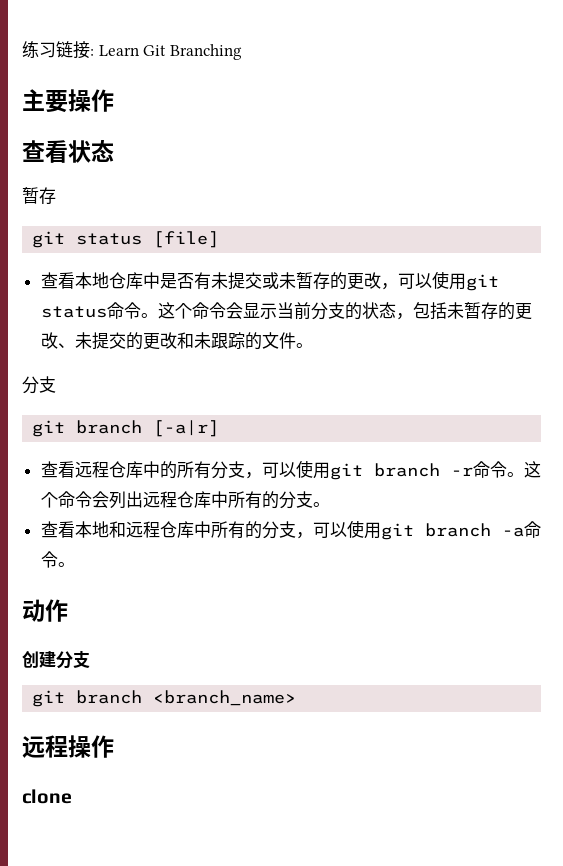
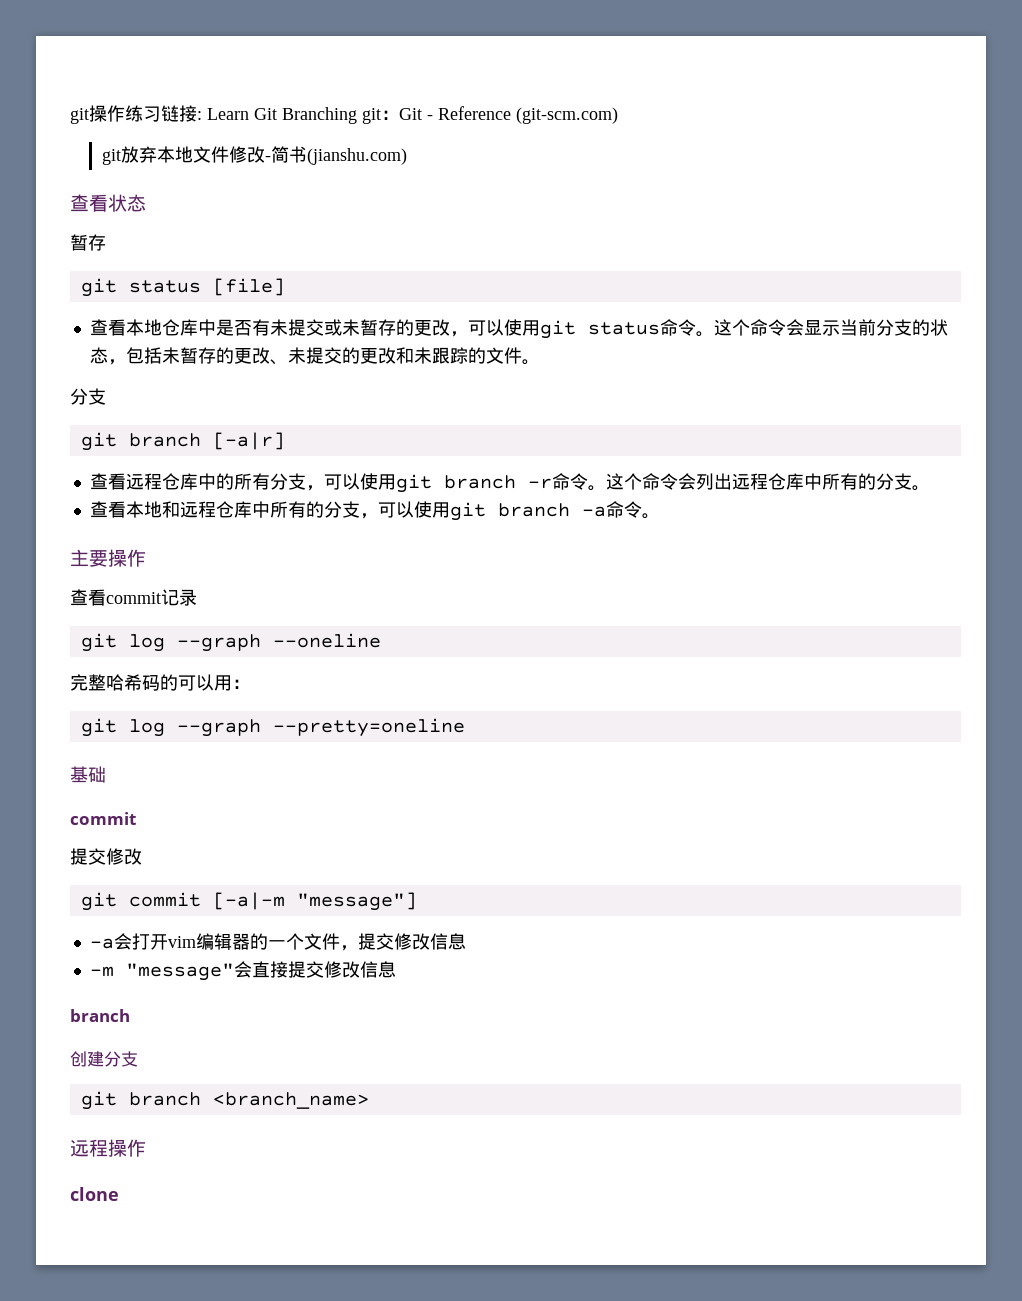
(22, 49) none -> [70,105,125,124] git操作
[22,89,114,113] // 主要操作 -> [362,106,618,124] [101,146,407,165] git：Git - Reference (git-scm.com) // git放弃本地文件修改-简书(jianshu.com)
[22,599,68,622] 动作 -> [70,549,146,567] [70,589,197,606] [80,633,381,652] [70,674,250,691] [80,718,465,737] [70,766,106,783] [70,812,136,825] [70,848,142,865] [80,892,417,911] [89,933,466,951] [89,961,396,981] [70,1009,130,1022] 主要操作 // 查看commit记录 // git log --graph --oneline // 完整哈希码的可以用： // git log --graph --pretty=oneline // 基础 // commit // 提交修改 // git commit [-a|-m "message"] // -a会打开vim编辑器的一个文件，提交修改信息 // -m "message"会直接提交修改信息 // branch

